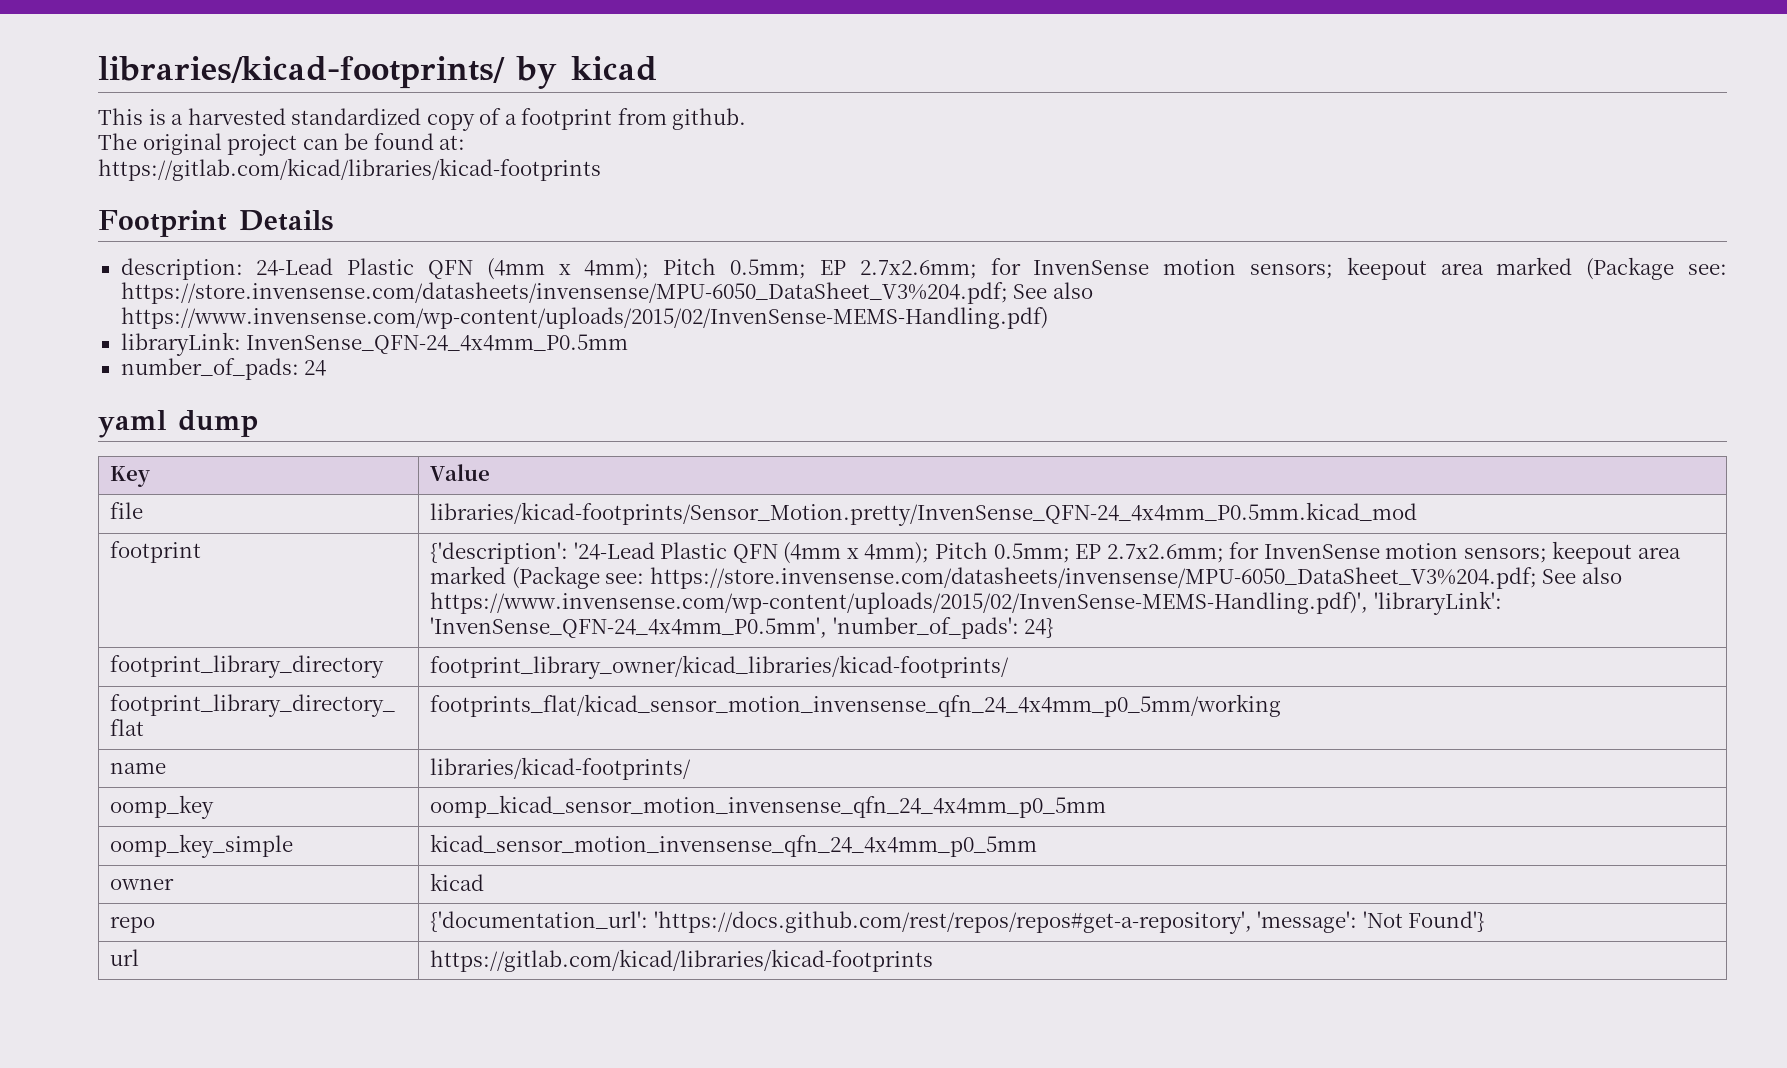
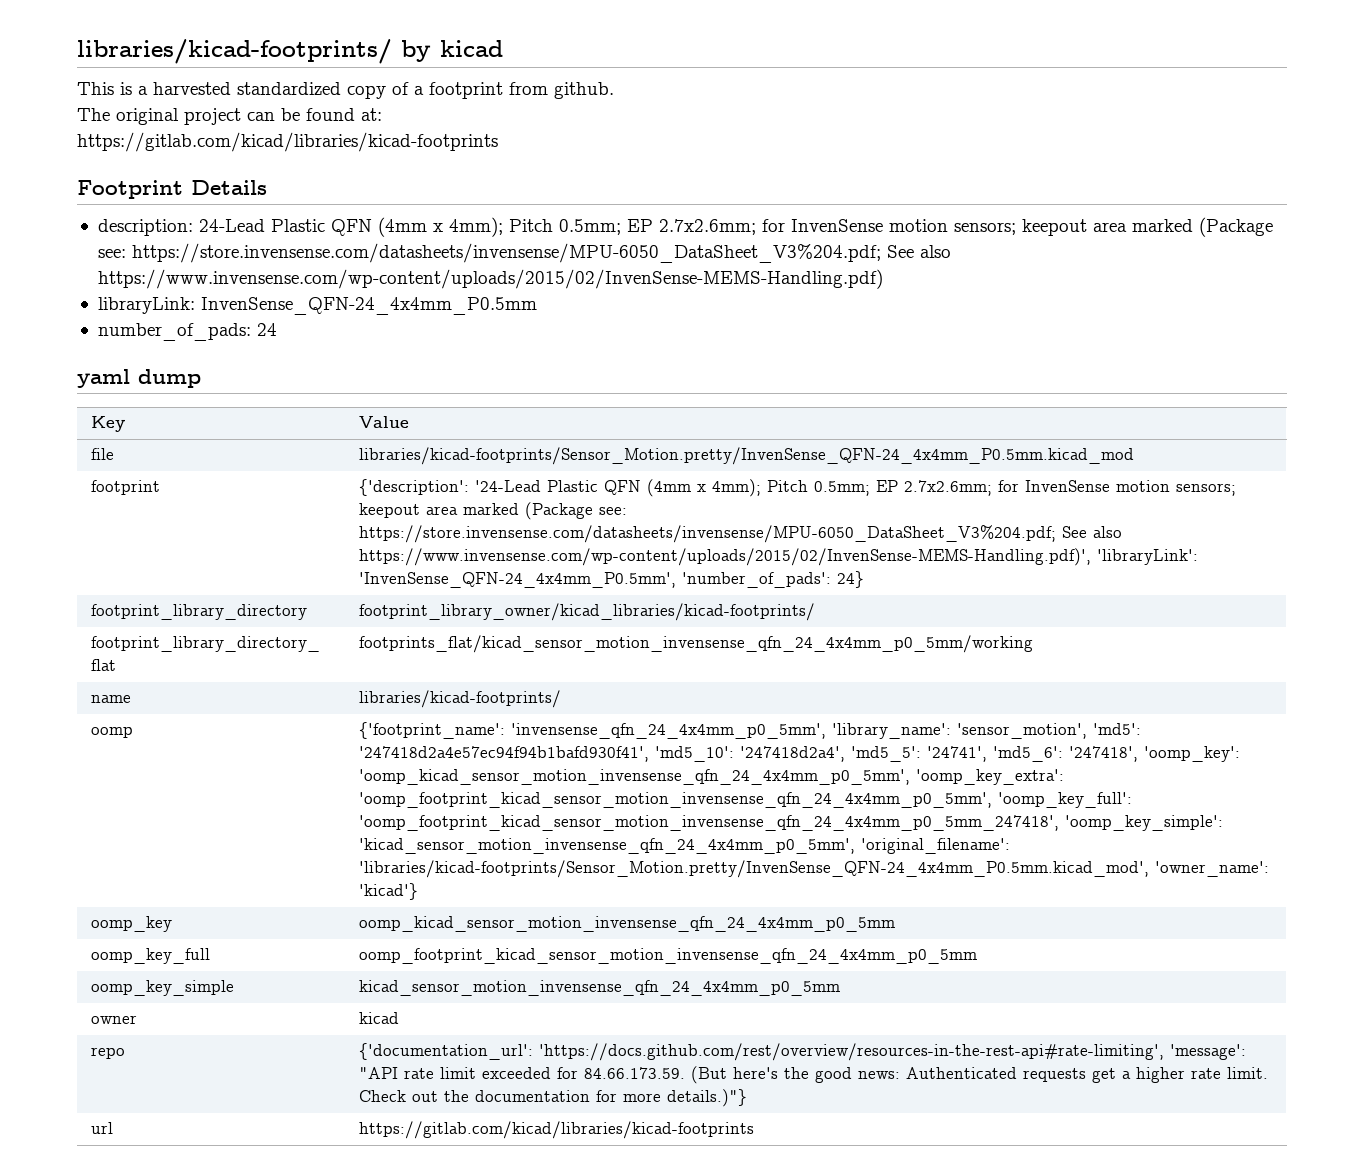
(692, 768) none -> [90,726,133,738] [358,722,1141,739] [358,746,1240,762] [358,769,1064,785] [358,792,1132,808] [358,815,1223,831] [358,838,1010,854] [358,860,1269,878] [358,883,418,900] // oomp | {'footprint_name': 'invensense_qfn_24_4x4mm_p0_5mm', 'library_name': 'sensor_motion', 'md5': '247418d2a4e57ec94f94b1bafd930f41', 'md5_10': '247418d2a4', 'md5_5': '24741', 'md5_6': '247418', 'oomp_key': 'oomp_kicad_sensor_motion_invensense_qfn_24_4x4mm_p0_5mm', 'oomp_key_extra': 'oomp_footprint_kicad_sensor_motion_invensense_qfn_24_4x4mm_p0_5mm', 'oomp_key_full': 'oomp_footprint_kicad_sensor_motion_invensense_qfn_24_4x4mm_p0_5mm_247418', 'oomp_key_simple': 'kicad_sensor_motion_invensense_qfn_24_4x4mm_p0_5mm', 'original_filename': 'libraries/kicad-footprints/Sensor_Motion.pretty/InvenSense_QFN-24_4x4mm_P0.5mm.kicad_mod', 'owner_name': 'kicad'}
(1107, 806) none -> [90,948,210,964] [358,948,977,964] // oomp_key_full | oomp_footprint_kicad_sensor_motion_invensense_qfn_24_4x4mm_p0_5mm
[653,911,1486,934] 'https://docs.github.com/rest/repos/repos#get-a-repository', 'message': 'Not Found'} -> [538,1043,1246,1061] [358,1066,1268,1084] [358,1089,747,1107] 'https://docs.github.com/rest/overview/resources-in-the-rest-api#rate-limiting', 'message': "API rate limit exceeded for 84.66.173.59. (But here's the good news: Authenticated requests get a higher rate limit. Check out the documentation for more details.)"}

